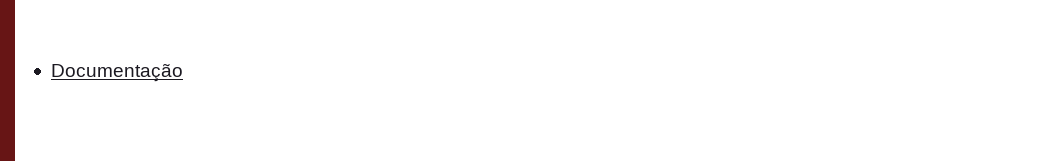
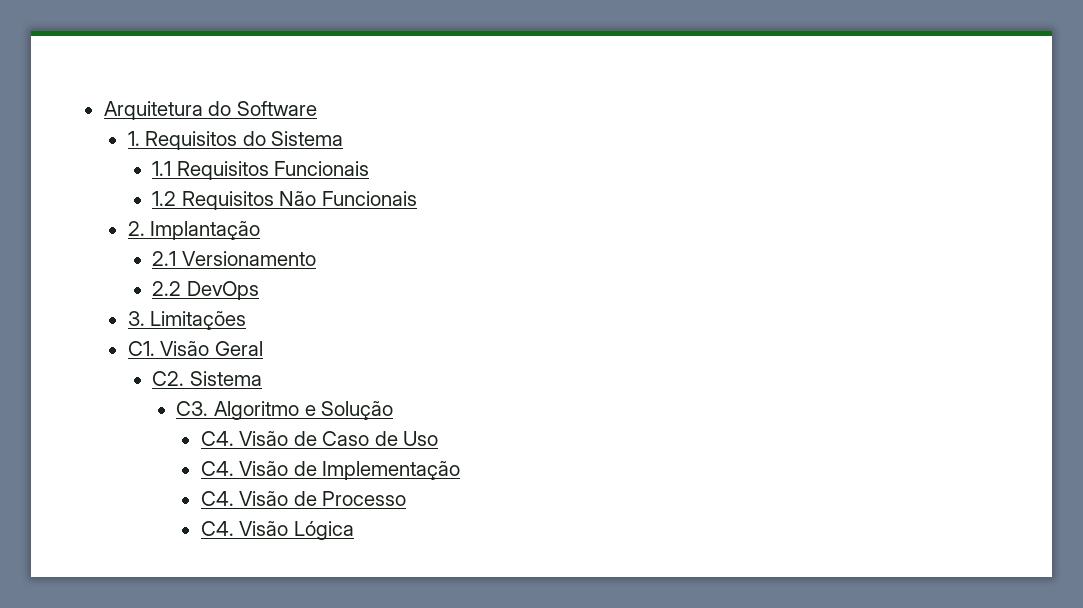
[50,63,183,82] Documentação -> [103,101,317,120] [127,131,344,150] [152,161,370,180] [152,191,417,210] [127,221,261,240] [152,251,316,266] [152,281,259,300] [127,311,247,330] [127,341,263,356] [152,371,262,386] [176,401,394,420] [200,431,439,446] [200,461,461,480] [200,491,407,506] [200,521,354,540] Arquitetura do Software // 1. Requisitos do Sistema // 1.1 Requisitos Funcionais // 1.2 Requisitos Não Funcionais // 2. Implantação // 2.1 Versionamento // 2.2 DevOps // 3. Limitações // C1. Visão Geral // C2. Sistema // C3. Algoritmo e Solução // C4. Visão de Caso de Uso // C4. Visão de Implementação // C4. Visão de Processo // C4. Visão Lógica

